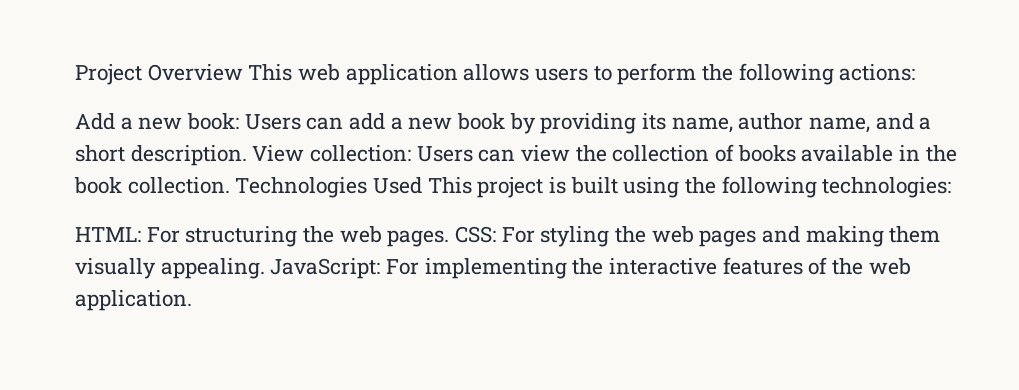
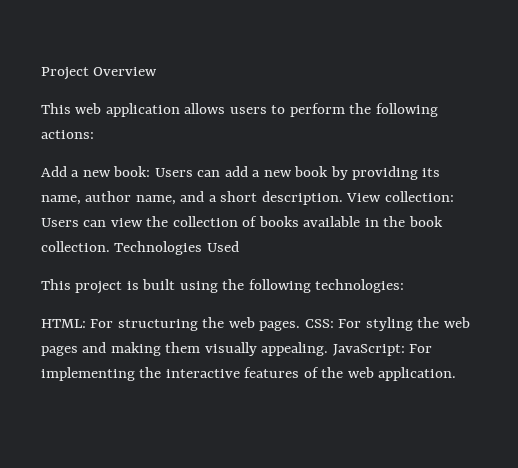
(243, 72) none -> (158, 71) //
(423, 185) none -> (239, 246) //

